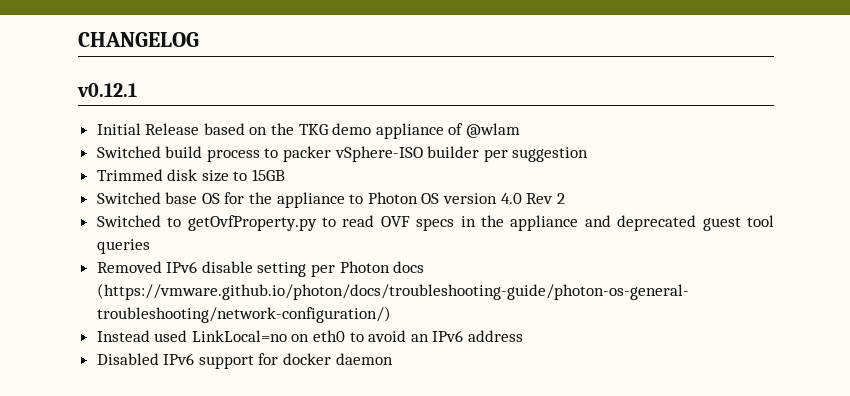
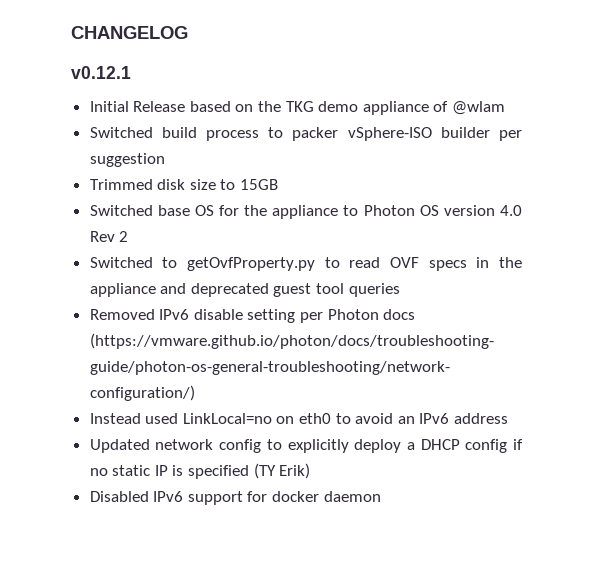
(524, 336) none -> [89,439,523,453] [89,463,311,479] // Updated network config to explicitly deploy a DHCP config if no static IP is specified (TY Erik)

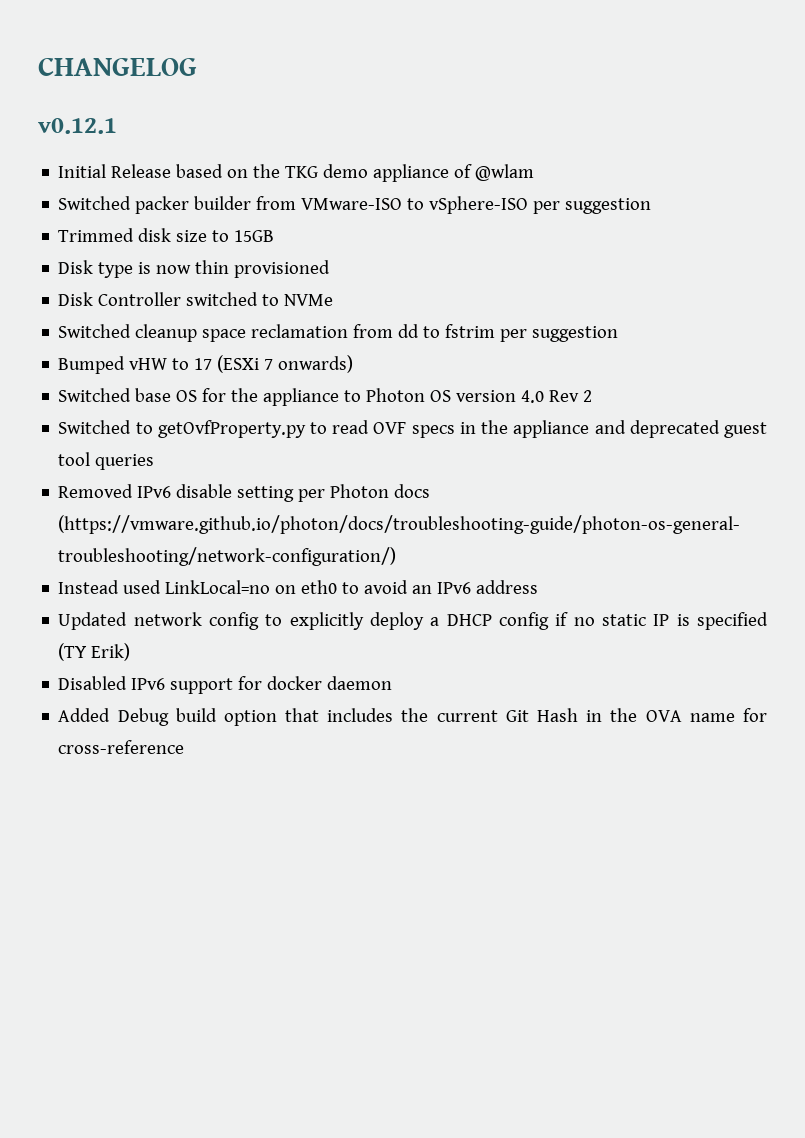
[161,127,490,141] build process to packer vSphere-ISO builder -> [135,196,529,214] packer builder from VMware-ISO to vSphere-ISO
(279, 184) none -> [58,260,331,278] [58,292,334,306] [58,324,619,342] [58,355,354,374] // Disk type is now thin provisioned // Disk Controller switched to NVMe // Switched cleanup space reclamation from dd to fstrim per suggestion // Bumped vHW to 17 (ESXi 7 onwards)
(381, 496) none -> [58,708,767,726] [58,740,185,754] // Added Debug build option that includes the current Git Hash in the OVA name for cross-reference

